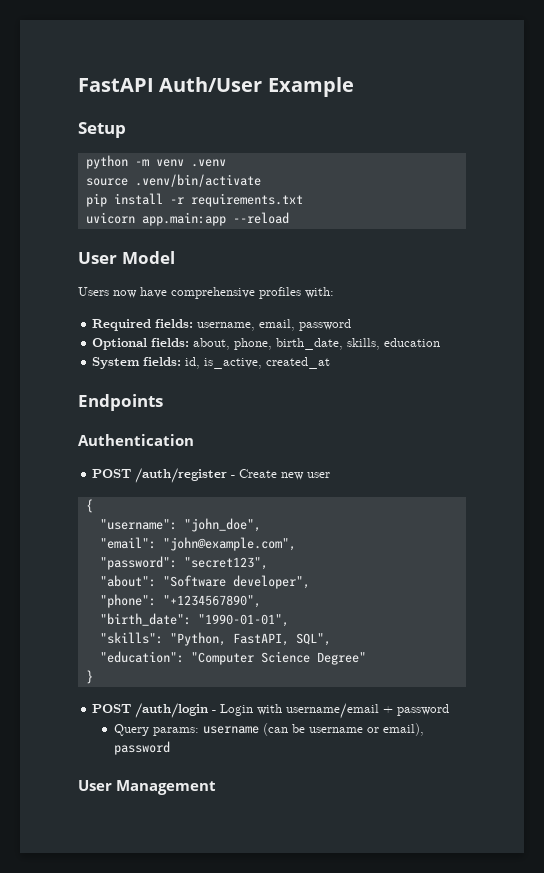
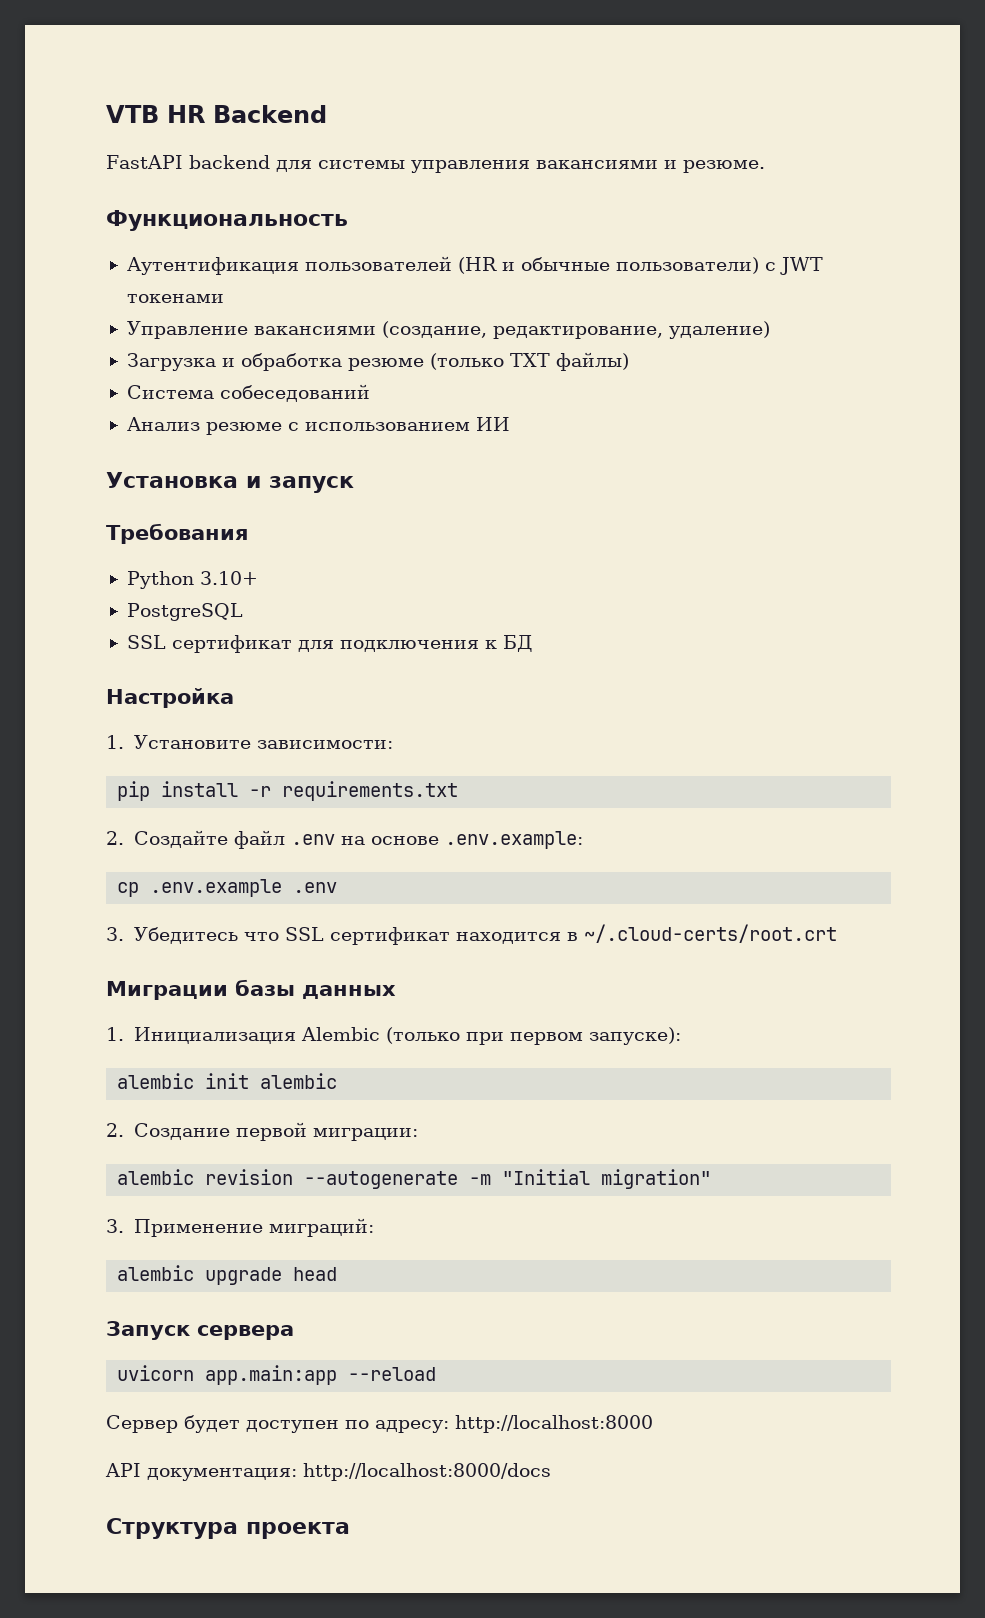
[78,77,354,97] [78,122,126,138] [85,155,226,169] [85,174,261,187] [85,193,303,207] [85,212,289,226] [78,251,175,264] [78,287,334,299] [92,319,352,331] [92,338,441,350] [92,357,331,369] [78,394,163,411] [78,434,194,446] [92,468,331,483] [85,499,93,513] [99,518,261,532] [99,537,296,551] [99,556,268,570] [99,575,310,589] [99,594,261,608] [99,613,289,627] [99,632,331,646] [99,651,366,665] [85,670,93,684] [92,703,450,719] [113,723,424,736] [113,741,170,755] [78,780,216,795] FastAPI Auth/User Example // Setup // python -m venv .venv // source .venv/bin/activate // pip install -r requirements.txt // uvicorn app.main:app --reload // User Model // Users now have comprehensive profiles with: // Required fields: username, email, password // Optional fields: about, phone, birth_date, skills, education // System fields: id, is_active, created_at // Endpoints // Authentication // POST /auth/register - Create new user // { // "username": "john_doe", // "email": "john@example.com", // "password": "secret123", // "about": "Software developer", // "phone": "+1234567890", // "birth_date": "1990-01-01", // "skills": "Python, FastAPI, SQL", // "education": "Computer Science Degree" // } // POST /auth/login - Login with username/email + password // Query params: username (can be username or email), password // User Management -> [106,105,327,123] [106,155,765,173] [106,210,348,231] [126,256,823,275] [126,294,224,303] [126,321,770,339] [126,352,629,371] [126,384,370,402] [126,417,510,435] [106,472,354,493] [106,523,248,544] [126,571,258,589] [126,603,243,621] [126,635,532,653] [106,688,234,708] [106,735,393,749] [117,781,459,801] [106,830,583,849] [117,879,338,897] [106,924,837,945] [106,979,396,1000] [106,1027,681,1045] [117,1073,338,1089] [106,1122,418,1141] [117,1169,712,1189] [106,1218,374,1237] [117,1265,338,1285] [106,1321,294,1340] [117,1365,437,1385] [106,1415,653,1433] [105,1463,551,1481] [106,1518,350,1539] VTB HR Backend // FastAPI backend для системы управления вакансиями и резюме. // Функциональность // Аутентификация пользователей (HR и обычные пользователи) с JWT токенами // Управление вакансиями (создание, редактирование, удаление) // Загрузка и обработка резюме (только TXT файлы) // Система собеседований // Анализ резюме с использованием ИИ // Установка и запуск // Требования // Python 3.10+ // PostgreSQL // SSL сертификат для подключения к БД // Настройка // 1. Установите зависимости: // pip install -r requirements.txt // 2. Создайте файл .env на основе .env.example: // cp .env.example .env // 3. Убедитесь что SSL сертификат находится в ~/.cloud-certs/root.crt // Миграции базы данных // 1. Инициализация Alembic (только при первом запуске): // alembic init alembic // 2. Создание первой миграции: // alembic revision --autogenerate -m "Initial migration" // 3. Применение миграций: // alembic upgrade head // Запуск сервера // uvicorn app.main:app --reload // Сервер будет доступен по адресу: http://localhost:8000 // API документация: http://localhost:8000/docs // Структура проекта

